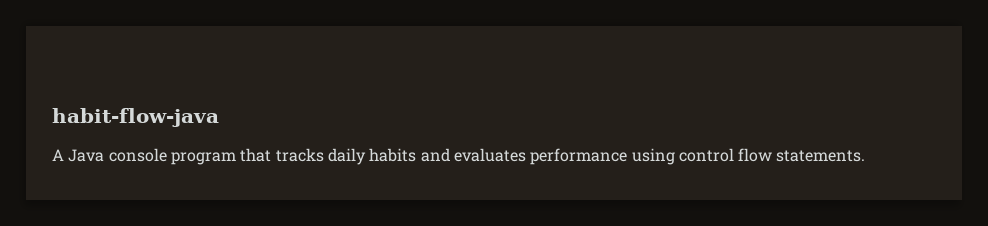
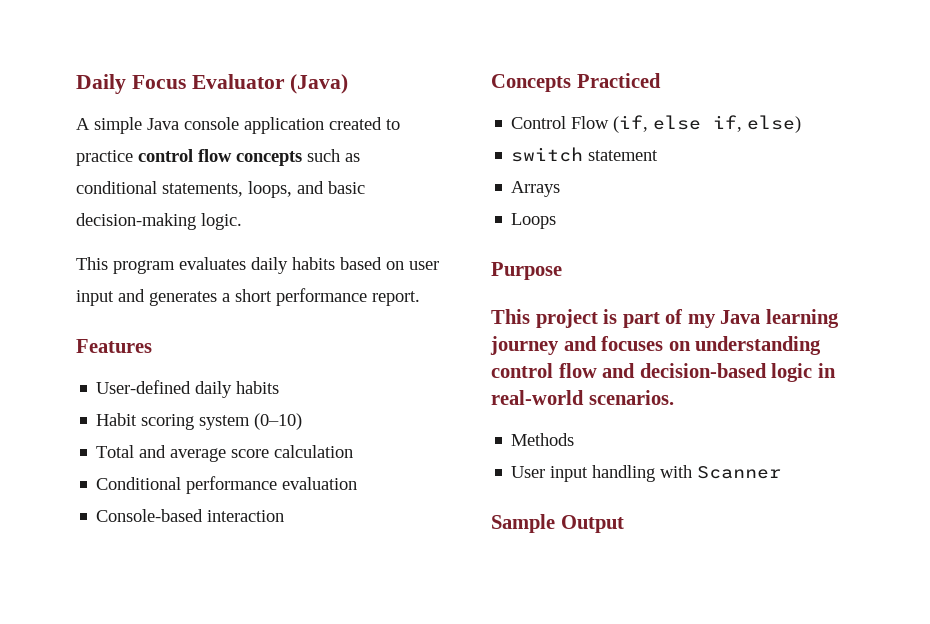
[52,108,219,127] habit-flow-java -> [76,74,349,94] Daily Focus Evaluator (Java)
(64, 155) none -> [94,117,142,134] simple
[170,148,866,165] program that tracks daily habits and evaluates performance using control flow statements. -> [244,117,400,134] [76,149,360,166] [76,181,365,198] [76,213,242,230] [76,257,439,274] [76,288,420,306] [76,339,152,353] [96,380,280,398] [96,413,303,430] [96,445,354,462] [96,476,358,494] [96,509,285,522] [491,73,661,92] [511,115,802,133] [511,147,659,162] [511,181,561,197] [511,213,557,229] [491,262,562,280] [491,309,839,328] [490,336,822,355] [491,363,836,382] [491,390,674,405] [511,433,575,446] [511,465,782,482] [491,514,624,533] application created to practice control flow concepts such as conditional statements, loops, and basic decision-making logic. // This program evaluates daily habits based on user input and generates a short performance report. // Features // User-defined daily habits // Habit scoring system (0–10) // Total and average score calculation // Conditional performance evaluation // Console-based interaction // Concepts Practiced // Control Flow (if, else if, else) // switch statement // Arrays // Loops // Purpose // This project is part of my Java learning journey and focuses on understanding control flow and decision-based logic in real-world scenarios. // Methods // User input handling with Scanner // Sample Output

